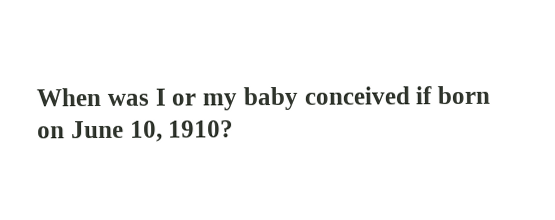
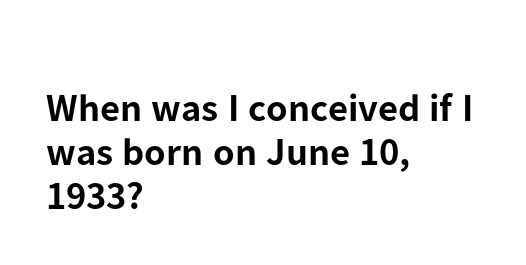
[171,86,433,111] or my baby conceived if -> [247,93,473,121] [46,146,113,165] conceived if I was
[168,120,235,138] 1910? -> [46,181,144,209] 1933?

